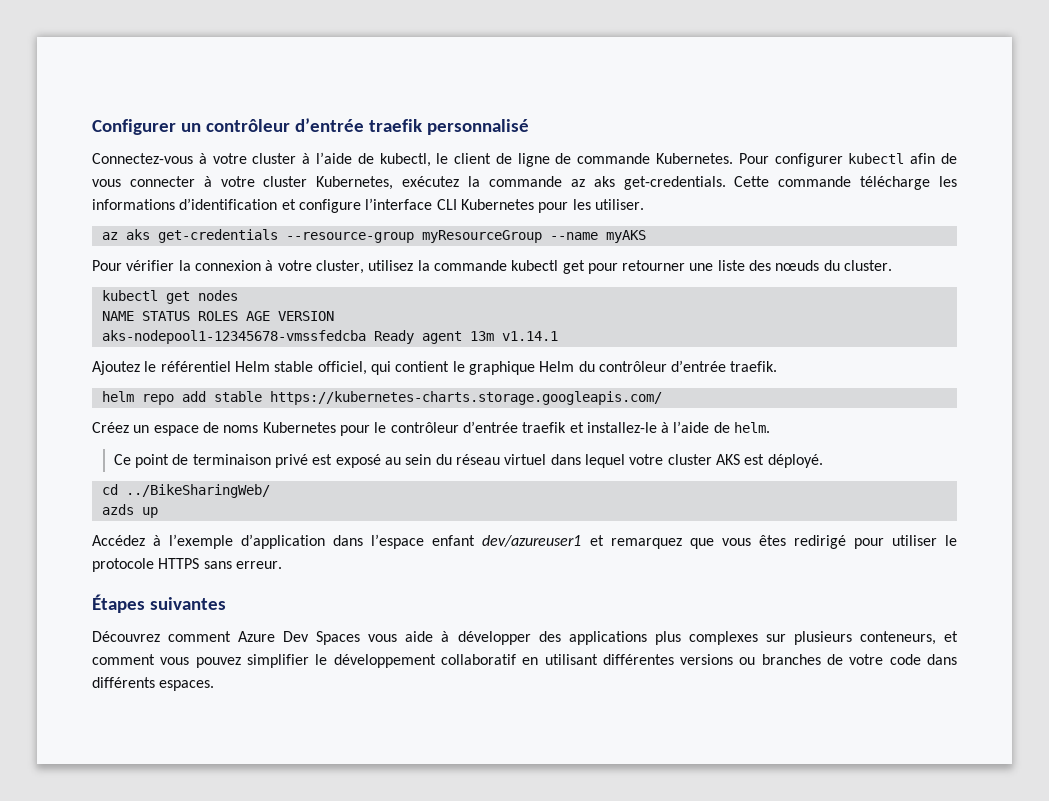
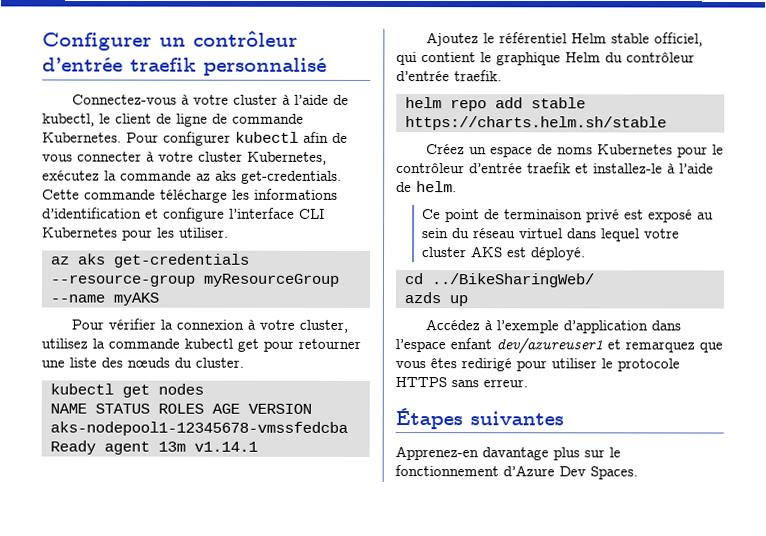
[269,391,662,405] https://kubernetes-charts.storage.googleapis.com/ -> [405,116,667,131] https://charts.helm.sh/stable
[92,631,958,645] [92,654,957,668] [92,677,215,691] Découvrez comment Azure Dev Spaces vous aide à développer des applications plus complexes sur plusieurs conteneurs, et comment vous pouvez simplifier le développement collaboratif en utilisant différentes versions ou branches de votre code dans différents espaces. -> [395,446,621,461] [395,465,638,480] Apprenez-en davantage plus sur le fonctionnement d’Azure Dev Spaces.

